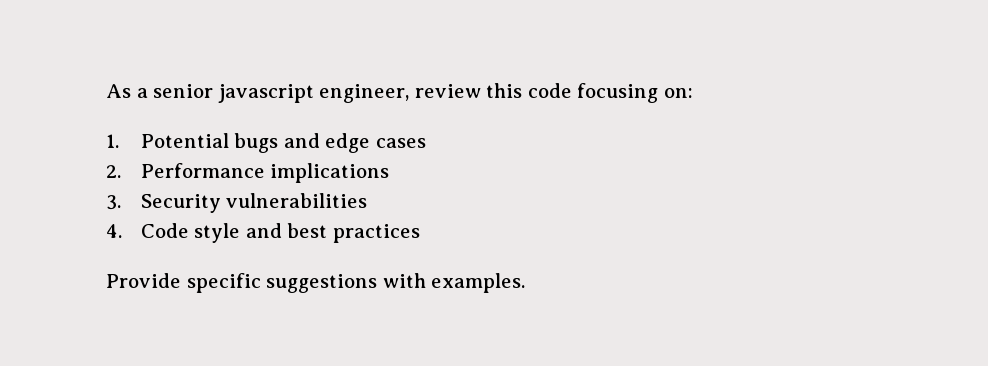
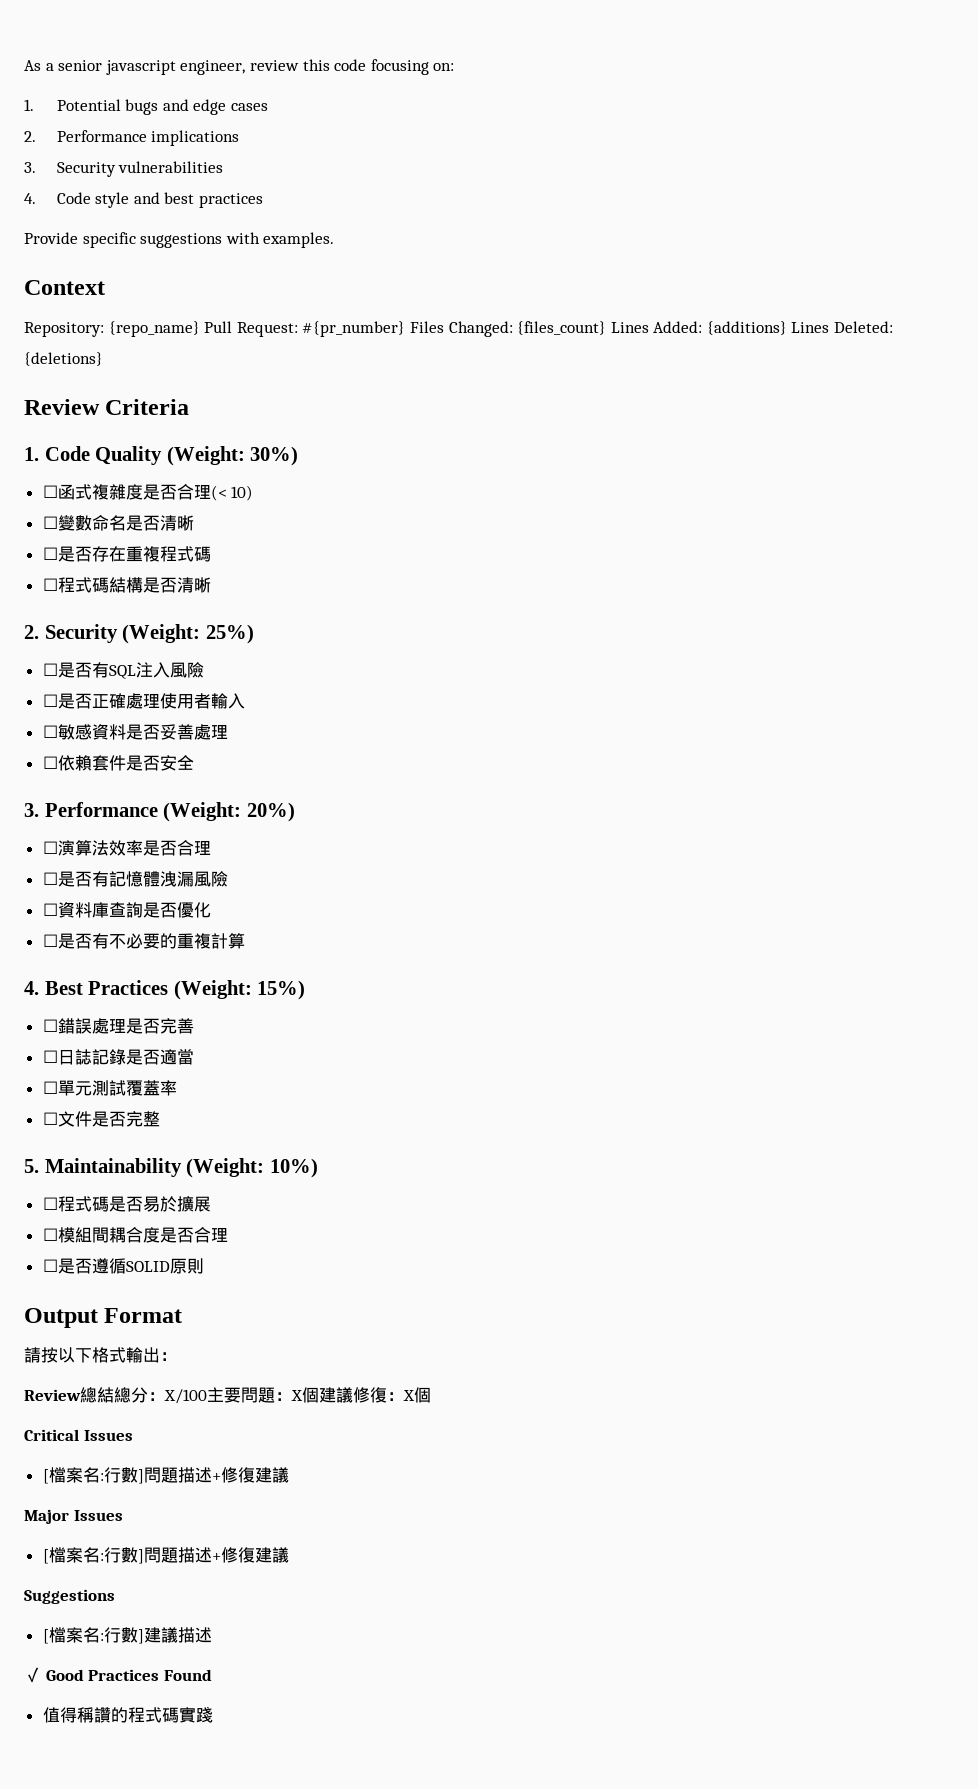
(526, 283) none -> [24,280,105,295] [24,321,894,337] [24,352,103,366] [24,399,190,415] [24,446,299,466] [42,484,254,501] [42,515,194,531] [42,546,211,562] [42,577,211,593] [24,624,254,644] [42,662,204,679] [42,693,245,709] [42,724,228,740] [42,755,194,771] [24,802,295,822] [42,840,211,856] [42,871,228,887] [42,902,211,918] [42,933,245,949] [24,980,306,1000] [42,1018,194,1034] [42,1049,194,1065] [42,1080,177,1096] [42,1111,160,1127] [24,1158,318,1178] [42,1196,211,1212] [42,1227,228,1243] [42,1258,204,1274] [24,1308,183,1328] [24,1347,177,1363] [24,1387,431,1404] [24,1429,133,1441] [42,1467,289,1484] [24,1509,123,1524] [42,1547,289,1564] [24,1589,115,1604] [42,1627,212,1644] [24,1667,212,1683] [42,1706,213,1723] // Context // Repository: {repo_name} Pull Request: #{pr_number} Files Changed: {files_count} Lines Added: {additions} Lines Deleted: {deletions} // Review Criteria // 1. Code Quality (Weight: 30%) // ☐函式複雜度是否合理(< 10) // ☐變數命名是否清晰 // ☐是否存在重複程式碼 // ☐程式碼結構是否清晰 // 2. Security (Weight: 25%) // ☐是否有SQL注入風險 // ☐是否正確處理使用者輸入 // ☐敏感資料是否妥善處理 // ☐依賴套件是否安全 // 3. Performance (Weight: 20%) // ☐演算法效率是否合理 // ☐是否有記憶體洩漏風險 // ☐資料庫查詢是否優化 // ☐是否有不必要的重複計算 // 4. Best Practices (Weight: 15%) // ☐錯誤處理是否完善 // ☐日誌記錄是否適當 // ☐單元測試覆蓋率 // ☐文件是否完整 // 5. Maintainability (Weight: 10%) // ☐程式碼是否易於擴展 // ☐模組間耦合度是否合理 // ☐是否遵循SOLID原則 // Output Format // 請按以下格式輸出： // Review總結總分：X/100主要問題：X個建議修復：X個 // Critical Issues // [檔案名:行數]問題描述+修復建議 // Major Issues // [檔案名:行數]問題描述+修復建議 // Suggestions // [檔案名:行數]建議描述 // ✓ Good Practices Found // 值得稱讚的程式碼實踐

